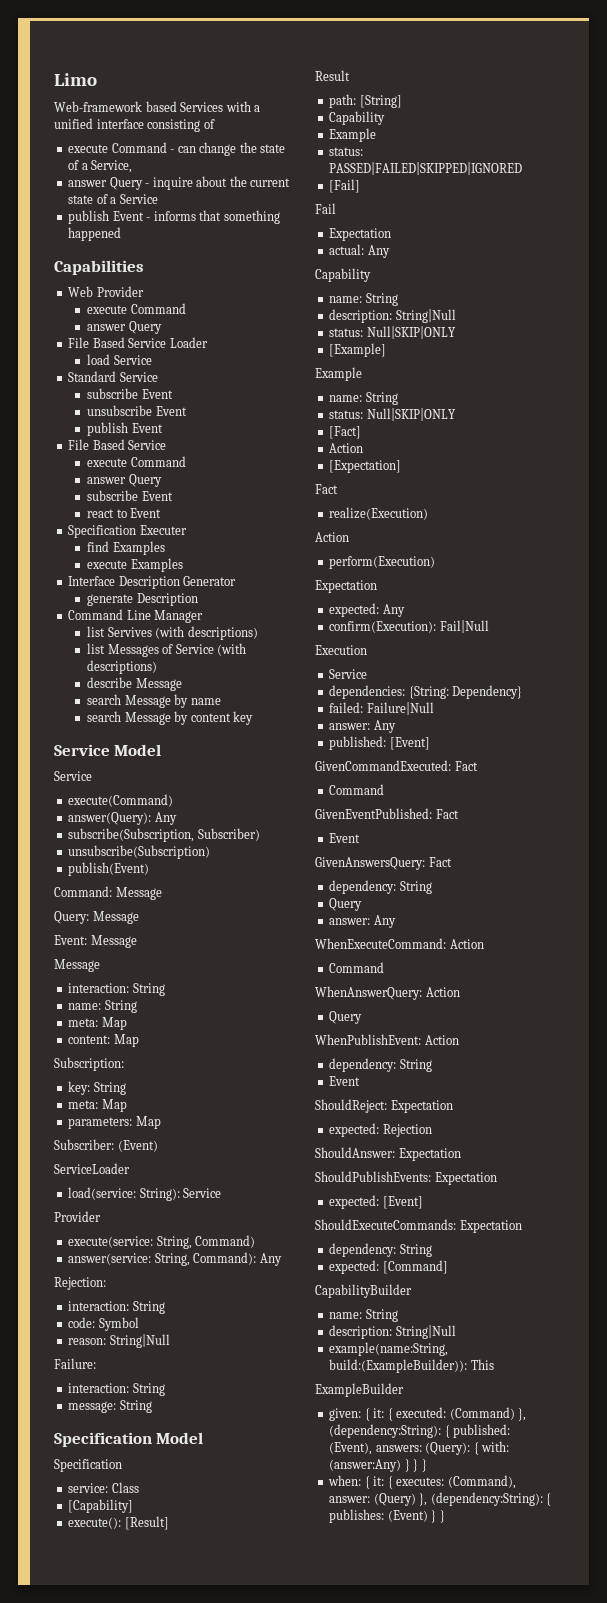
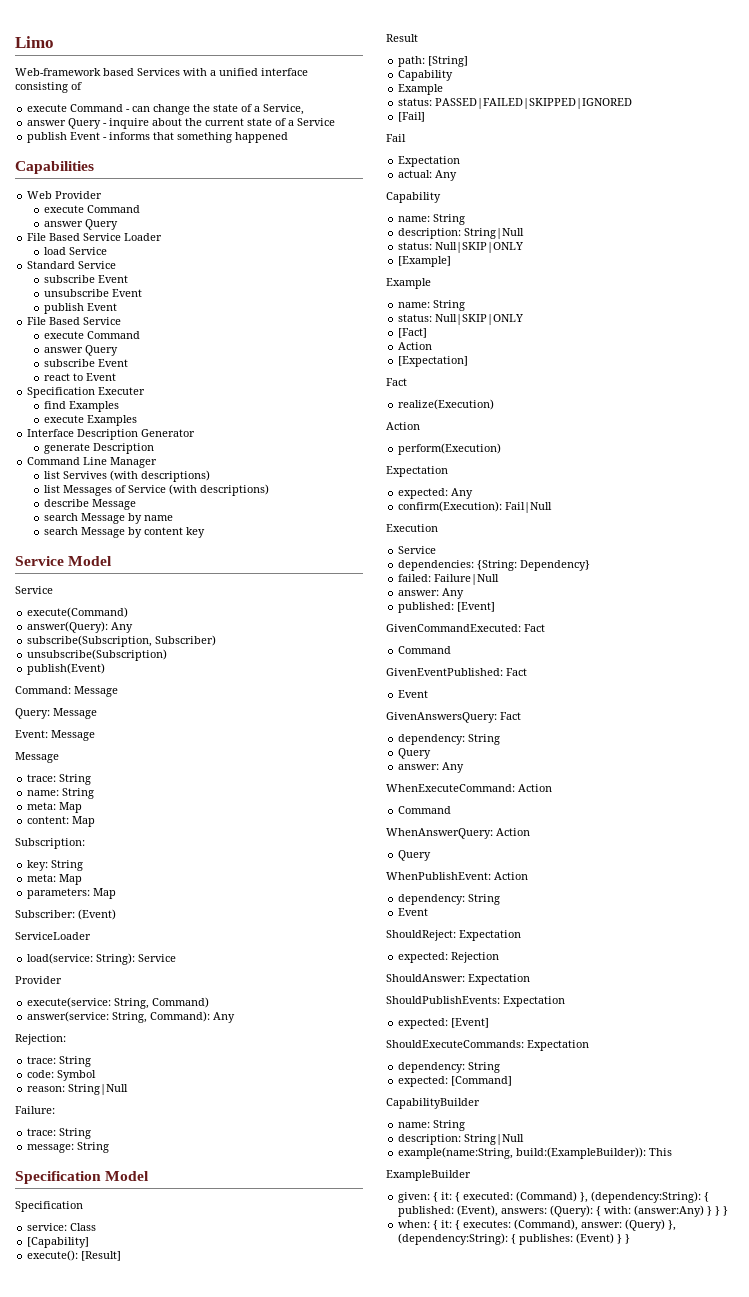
[68,983,130,993] interaction: -> [27,774,57,782] trace:
[68,1301,130,1311] interaction: -> [27,1056,57,1064] trace:
[68,1383,130,1393] interaction: -> [27,1128,57,1136] trace:

